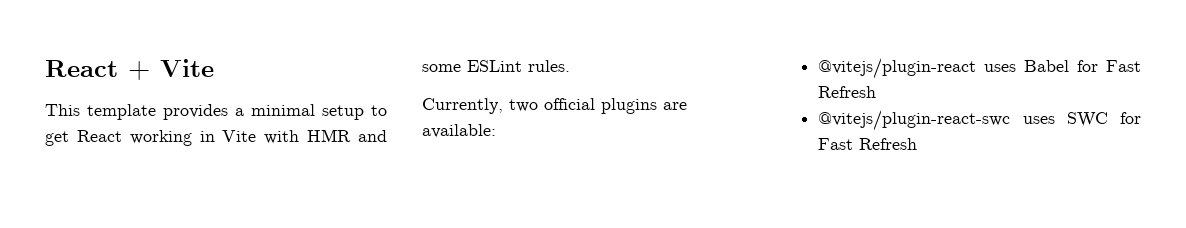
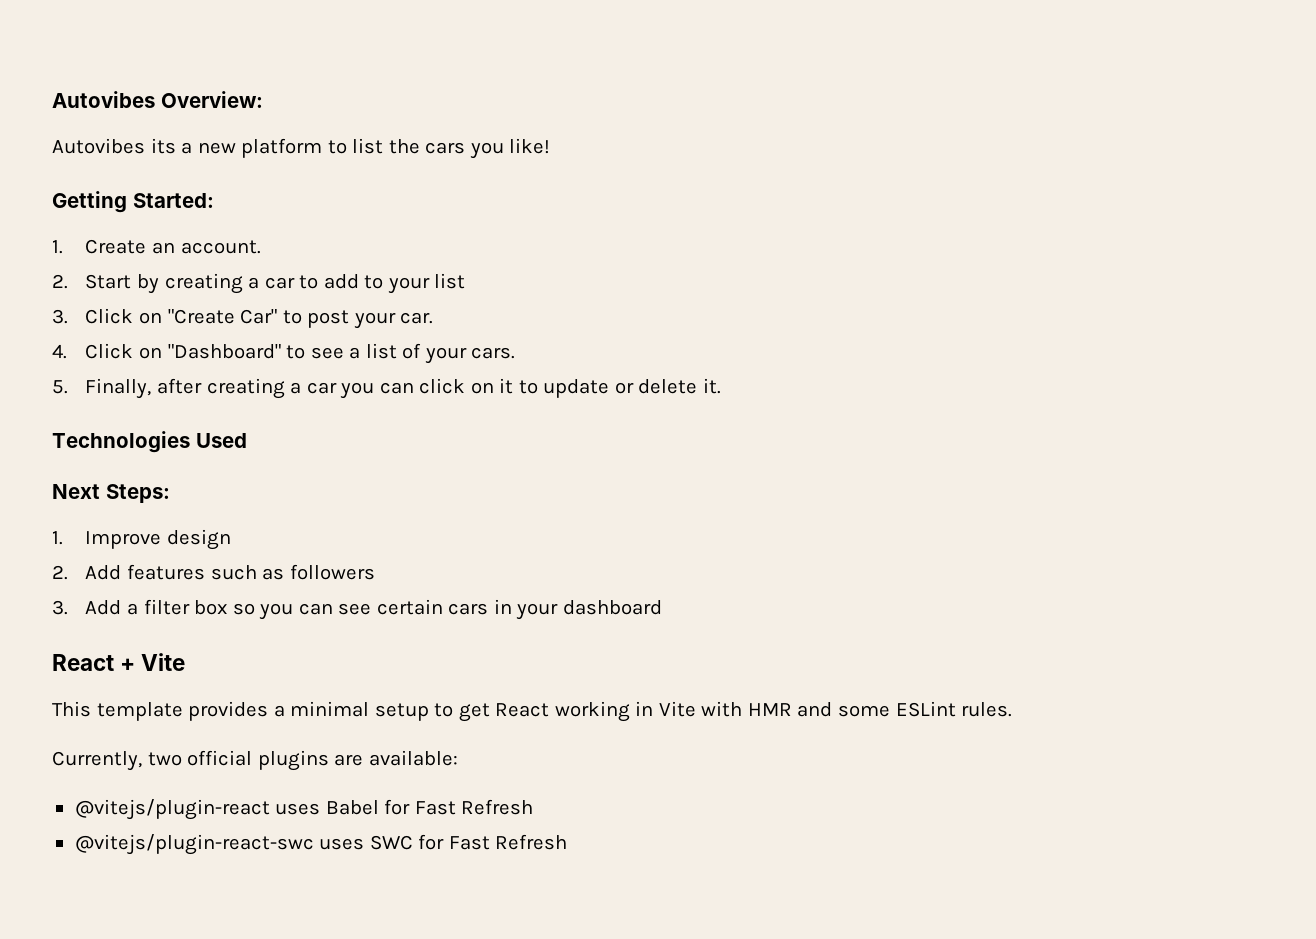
(45, 68) none -> [52,91,263,108] [52,138,551,159] [52,191,214,213] [52,239,261,254] [52,273,466,294] [52,308,434,329] [52,343,516,364] [52,378,721,399] [52,431,247,453] [52,484,170,503] [52,529,232,550] [52,564,375,580] [52,599,662,620] Autovibes Overview: // Autovibes its a new platform to list the cars you like! // Getting Started: // 1. Create an account. // 2. Start by creating a car to add to your list // 3. Click on "Create Car" to post your car. // 4. Click on "Dashboard" to see a list of your cars. // 5. Finally, after creating a car you can click on it to update or delete it. // Technologies Used // Next Steps: // 1. Improve design // 2. Add features such as followers // 3. Add a filter box so you can see certain cars in your dashboard //

